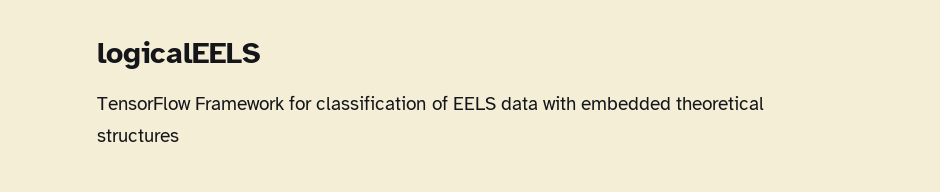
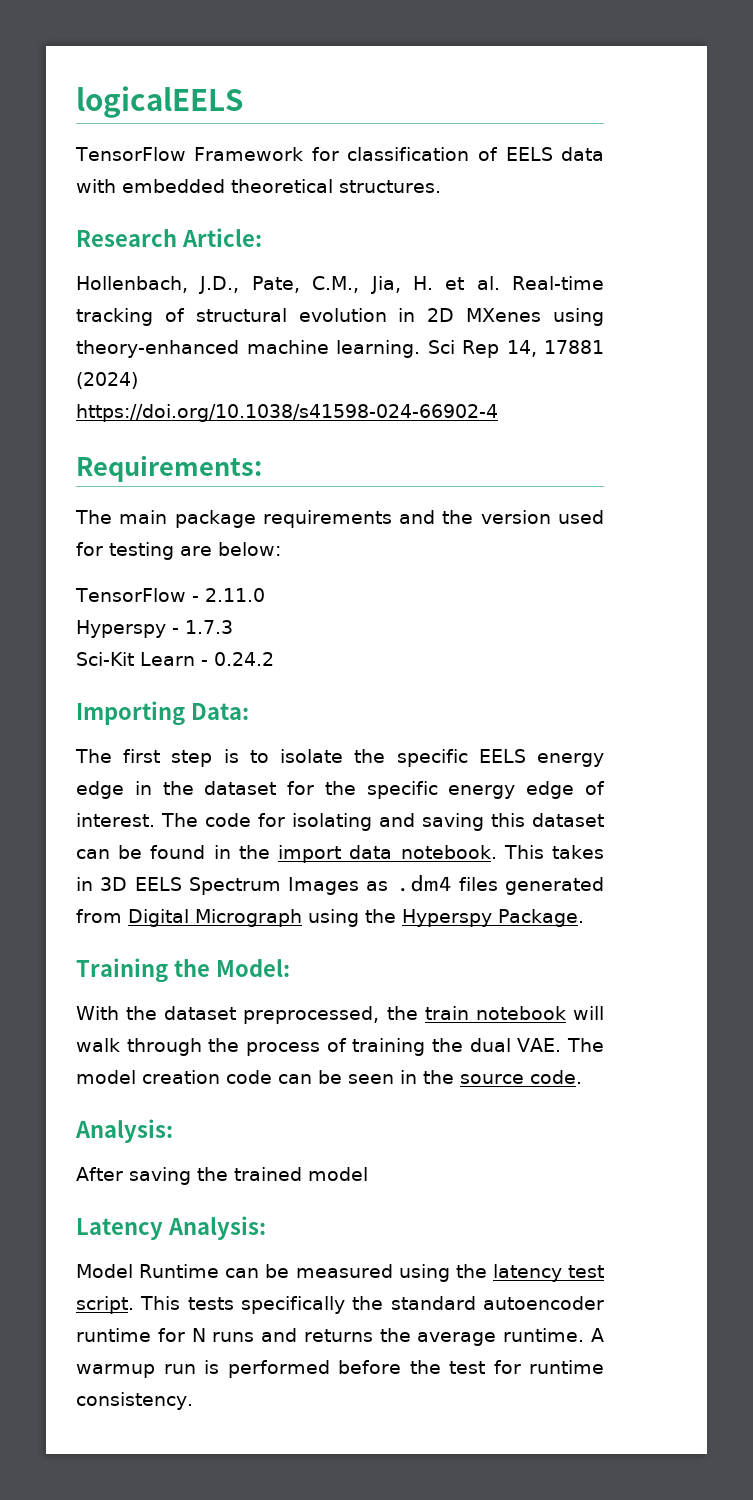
[97,129,179,142] structures -> [339,180,441,193] [76,228,262,247] [76,276,605,294] [76,308,604,326] [76,340,604,358] [76,372,138,389] [76,404,498,422] [76,455,262,482] [75,510,604,528] [76,542,281,560] [75,588,265,602] [76,620,233,638] [76,652,274,666] [76,701,249,726] [75,749,604,767] [76,781,605,799] [76,813,604,831] [76,845,605,863] [76,875,604,895] [76,909,584,927] [76,958,290,983] [76,1006,605,1024] [76,1038,604,1056] [76,1070,582,1084] [75,1119,173,1143] [76,1167,368,1185] [76,1216,266,1240] [76,1264,604,1282] [76,1296,604,1314] [76,1328,604,1346] [76,1360,604,1378] [76,1392,193,1410] structures. // Research Article: // Hollenbach, J.D., Pate, C.M., Jia, H. et al. Real-time tracking of structural evolution in 2D MXenes using theory-enhanced machine learning. Sci Rep 14, 17881 (2024) // https://doi.org/10.1038/s41598-024-66902-4 // Requirements: // The main package requirements and the version used for testing are below: // TensorFlow - 2.11.0 // Hyperspy - 1.7.3 // Sci-Kit Learn - 0.24.2 // Importing Data: // The first step is to isolate the specific EELS energy edge in the dataset for the specific energy edge of interest. The code for isolating and saving this dataset can be found in the import data notebook. This takes in 3D EELS Spectrum Images as .dm4 files generated from Digital Micrograph using the Hyperspy Package. // Training the Model: // With the dataset preprocessed, the train notebook will walk through the process of training the dual VAE. The model creation code can be seen in the source code. // Analysis: // After saving the trained model // Latency Analysis: // Model Runtime can be measured using the latency test script. This tests specifically the standard autoencoder runtime for N runs and returns the average runtime. A warmup run is performed before the test for runtime consistency.

